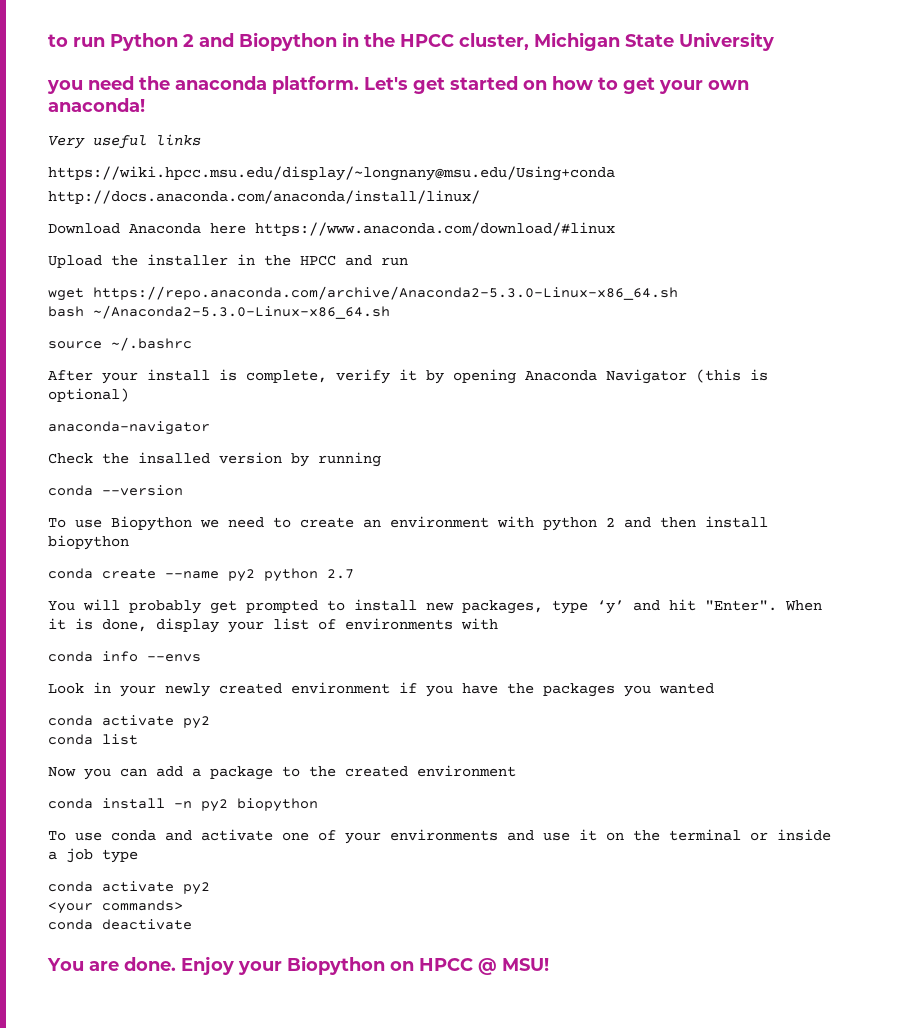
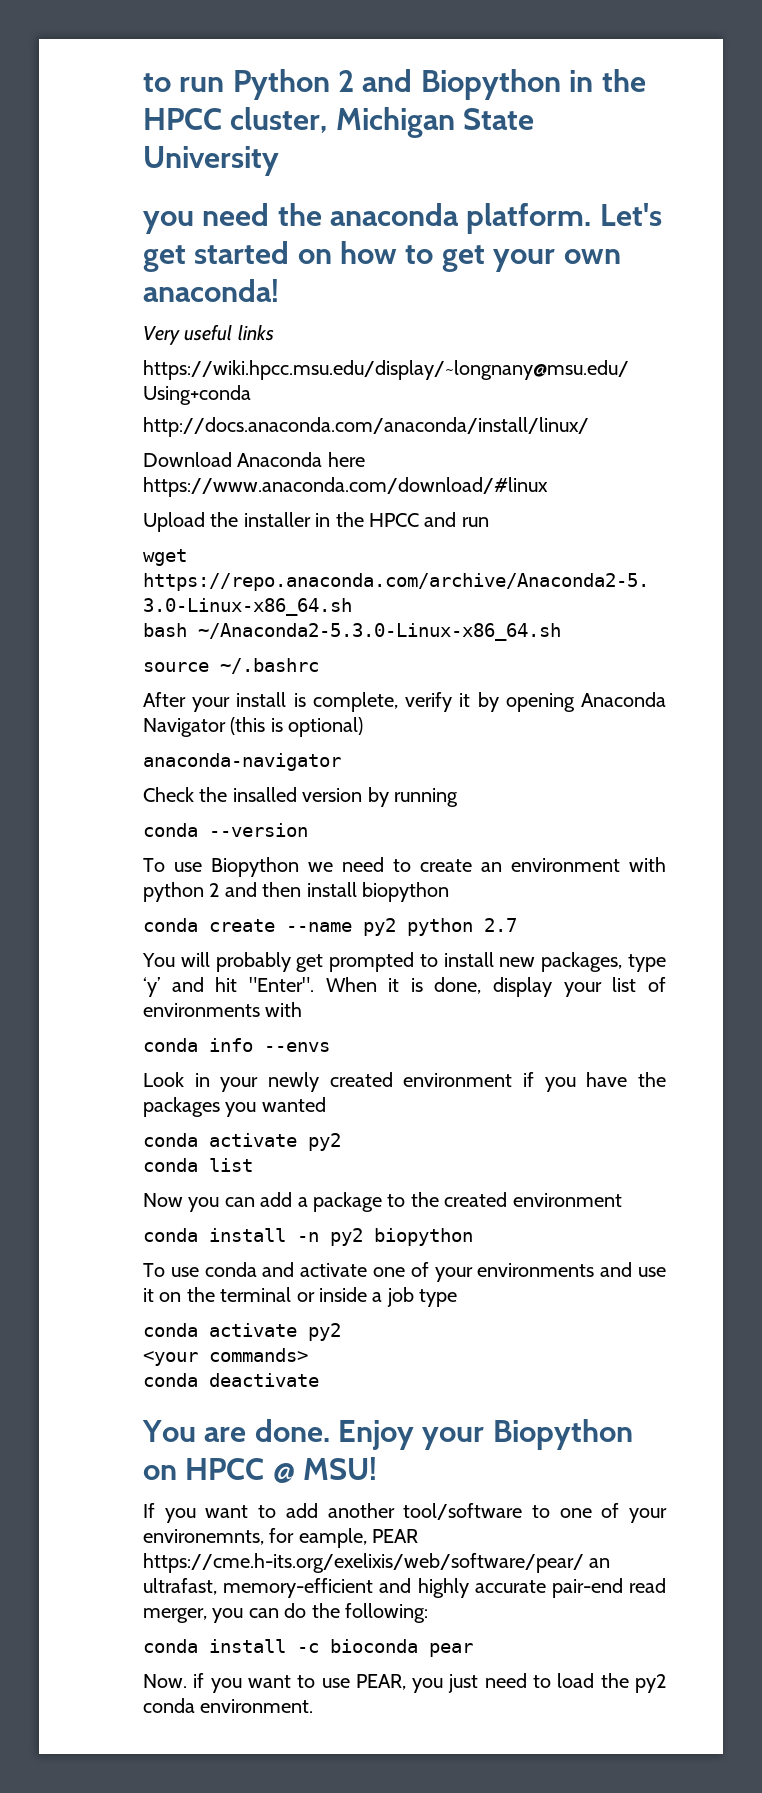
(549, 964) none -> [143,1503,668,1523] [143,1528,419,1548] [143,1553,611,1573] [143,1578,667,1598] [143,1603,428,1623] [143,1639,473,1657] [143,1673,667,1693] [143,1698,314,1713] // If you want to add another tool/software to one of your environemnts, for eample, PEAR https://cme.h-its.org/exelixis/web/software/pear/ an ultrafast, memory-efficient and highly accurate pair-end read merger, you can do the following: // conda install -c bioconda pear // Now. if you want to use PEAR, you just need to load the py2 conda environment.

